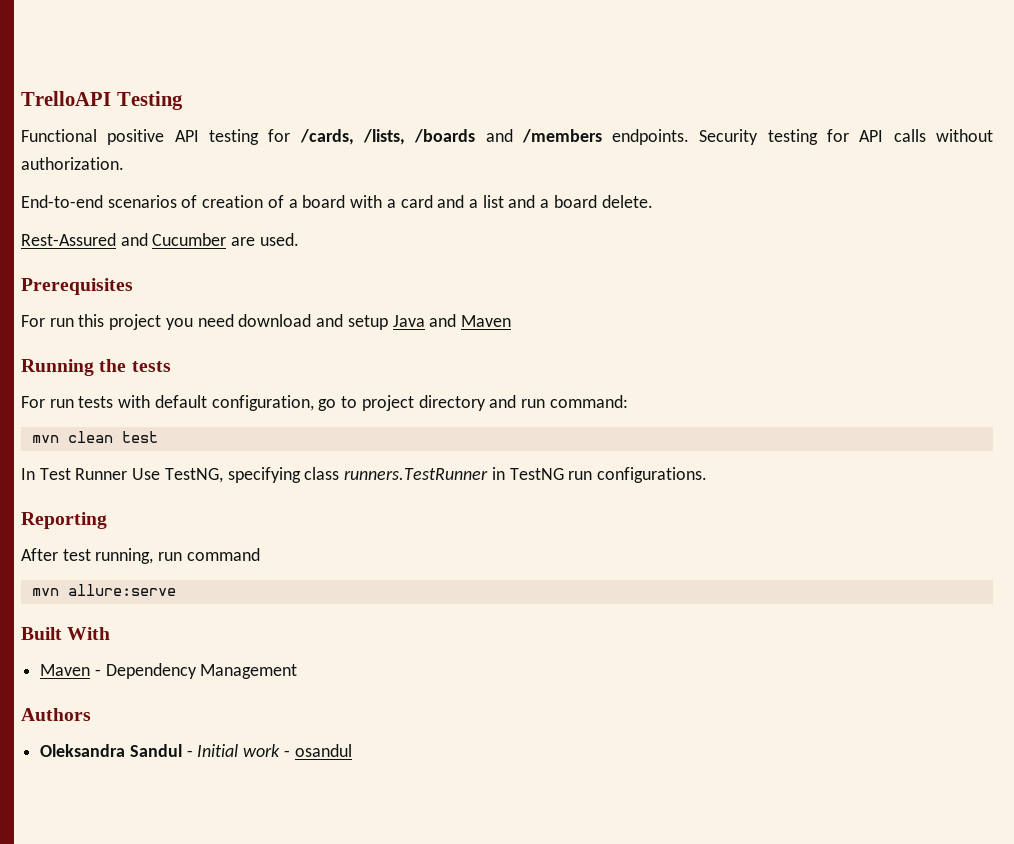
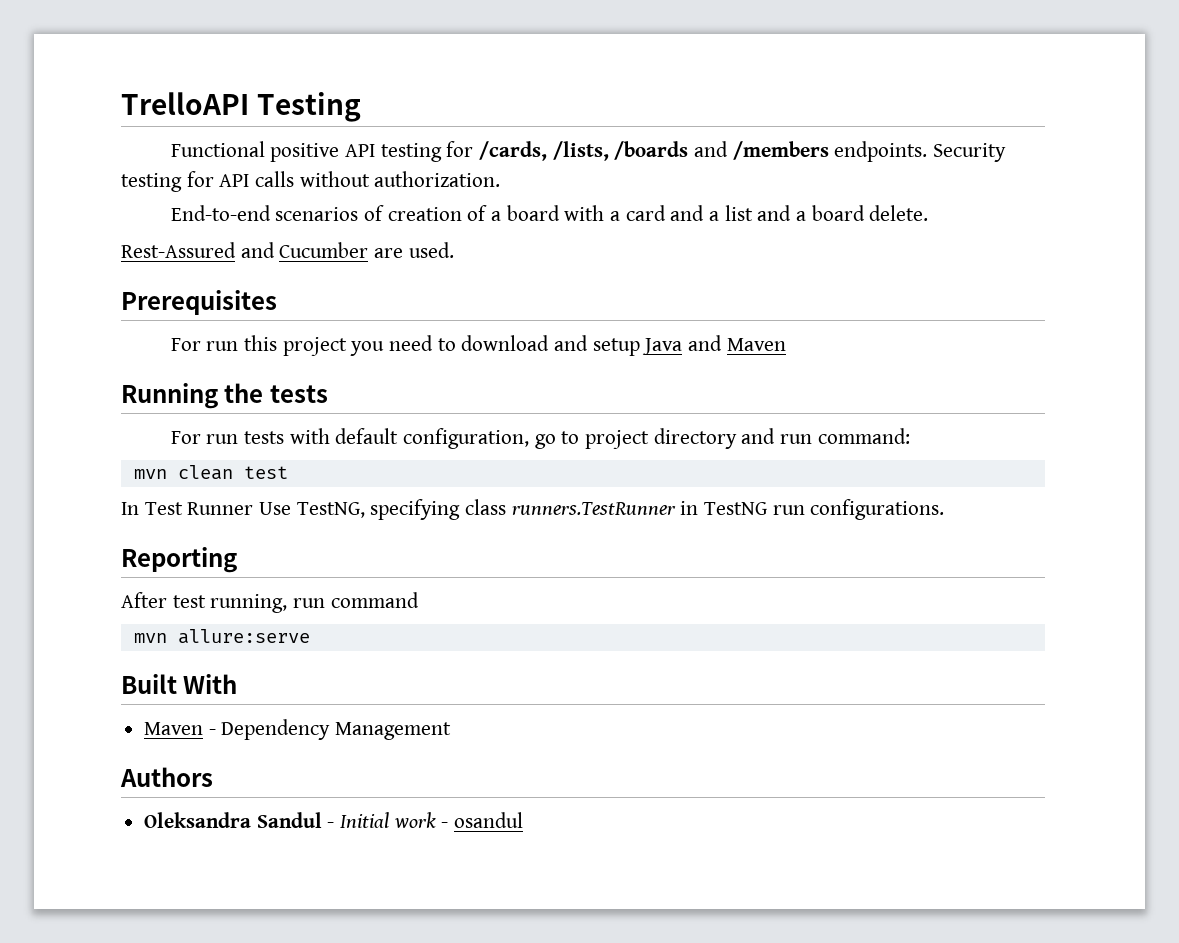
(234, 320) none -> [437,338,456,351] to

